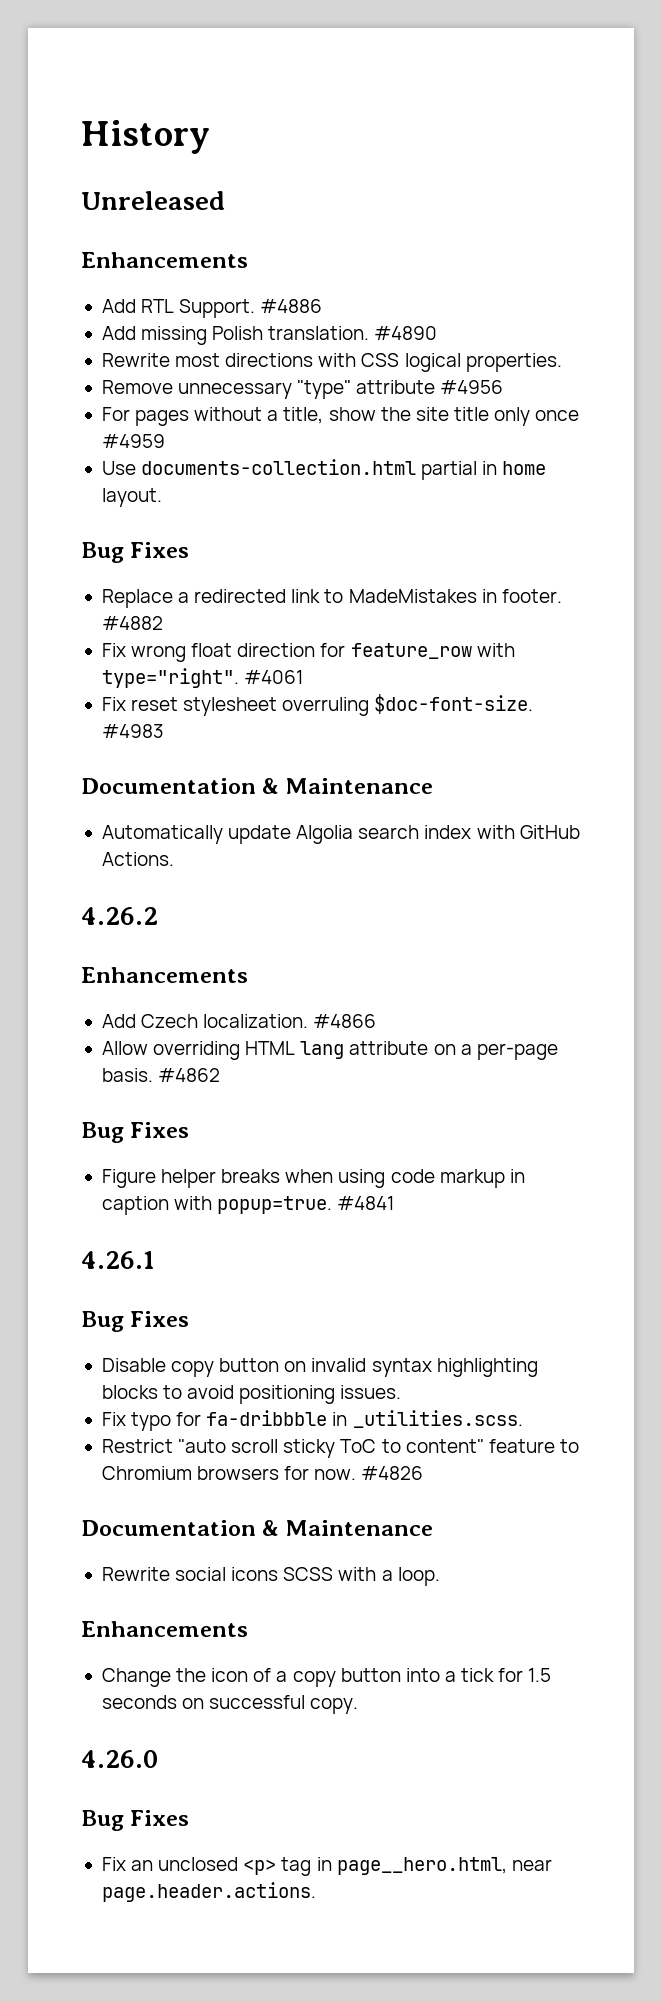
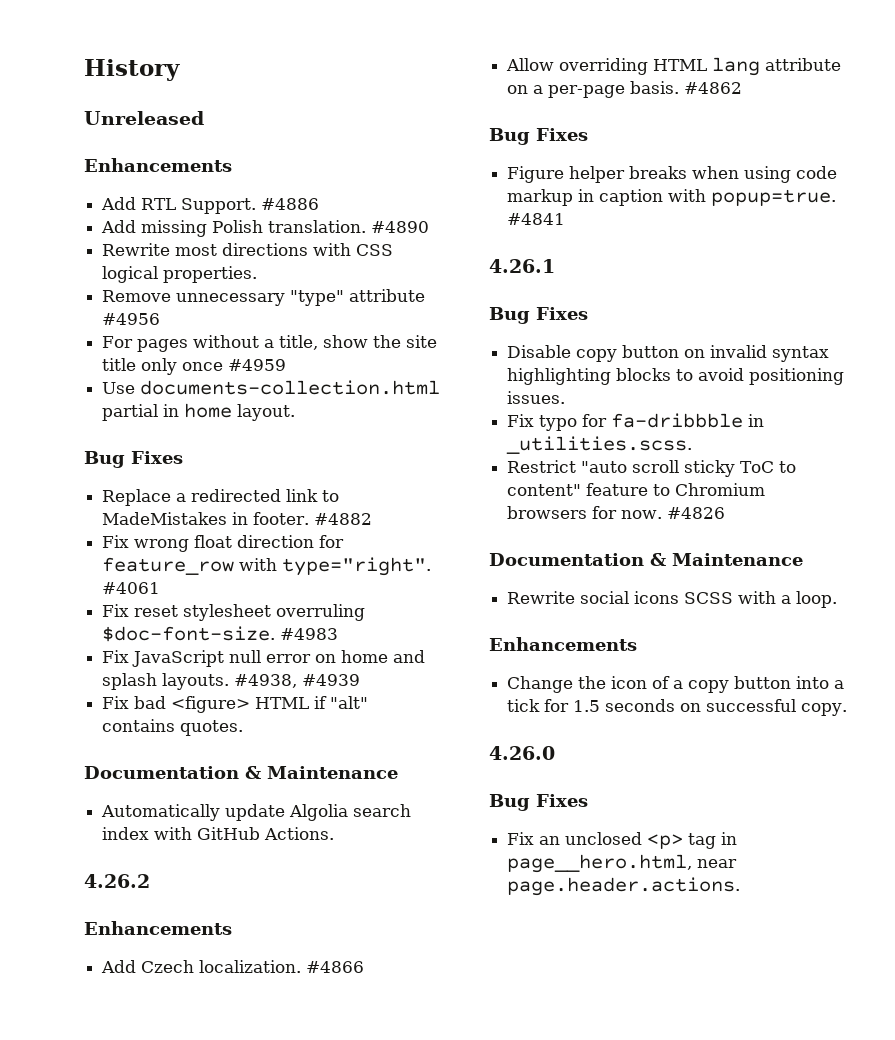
(164, 731) none -> [102,650,426,667] [102,673,361,690] [102,696,369,713] [102,719,244,736] // Fix JavaScript null error on home and splash layouts. #4938, #4939 // Fix bad <figure> HTML if "alt" contains quotes.

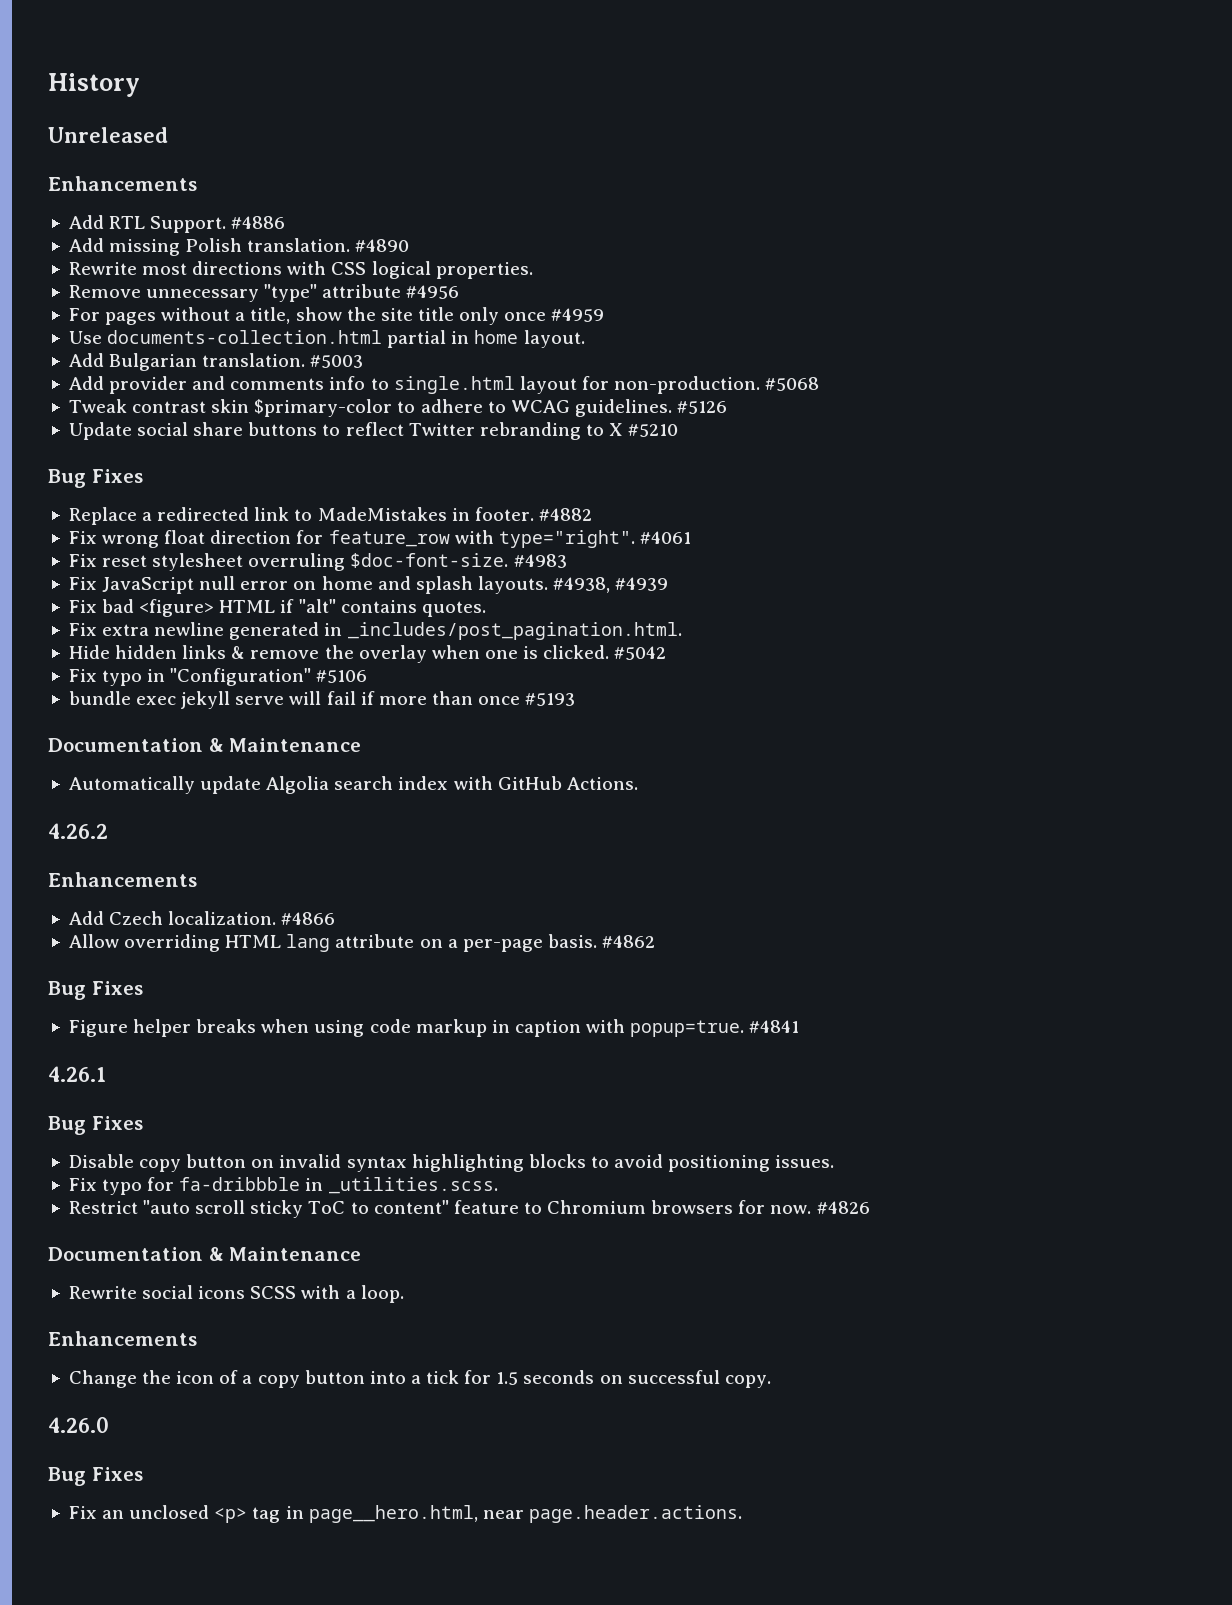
(296, 412) none -> [68,353,364,371] [68,376,820,394] [68,399,728,417] [68,422,679,440] // Add Bulgarian translation. #5003 // Add provider and comments info to single.html layout for non-production. #5068 // Tweak contrast skin $primary-color to adhere to WCAG guidelines. #5126 // Update social share buttons to reflect Twitter rebranding to X #5210
(244, 728) none -> [68,622,682,640] [68,645,667,663] [68,668,368,686] [68,691,576,709] // Fix extra newline generated in _includes/post_pagination.html. // Hide hidden links & remove the overlay when one is clicked. #5042 // Fix typo in "Configuration" #5106 // bundle exec jekyll serve will fail if more than once #5193

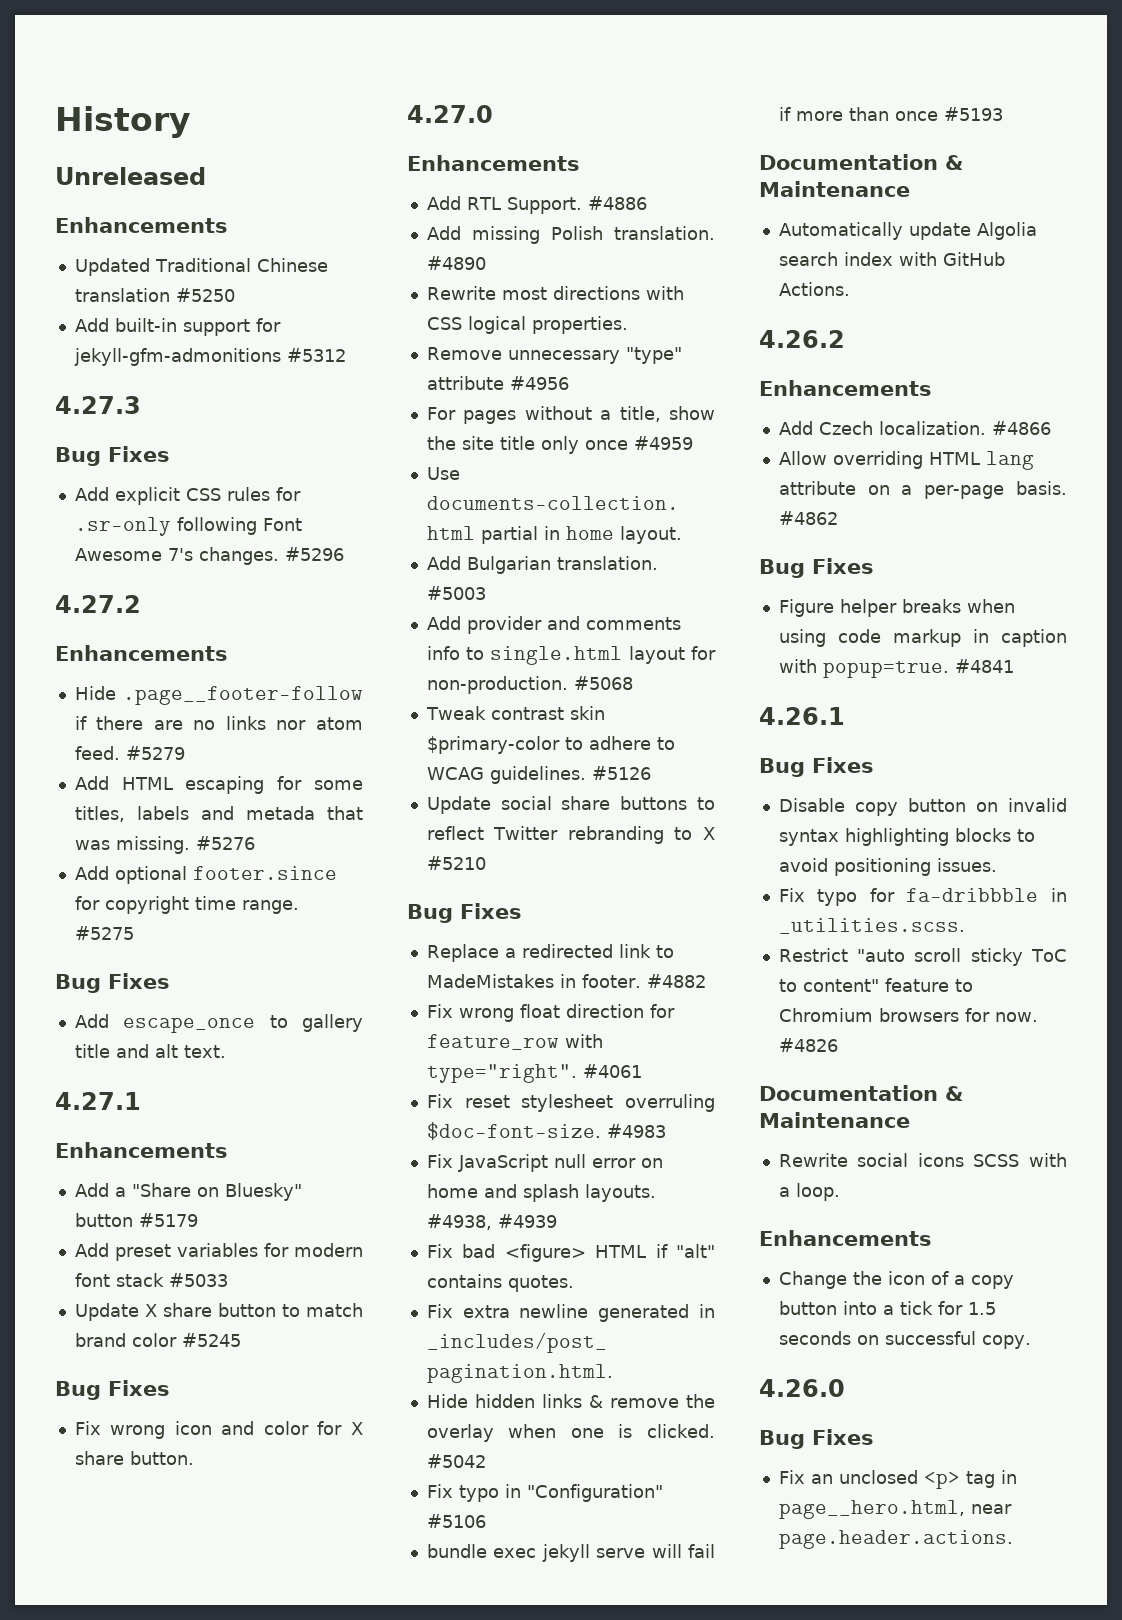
(197, 183) none -> [74,258,328,276] [74,288,235,302] [74,318,281,336] [73,348,346,366] [55,396,141,414] [55,446,170,466] [74,487,301,505] [74,517,302,536] [74,547,344,565] [55,595,141,613] [55,645,228,661] [74,686,363,705] [74,716,363,730] [74,746,185,760] [74,776,363,794] [74,806,363,822] [74,836,255,854] [74,866,337,884] [74,896,299,914] [74,926,134,940] [55,973,170,993] [74,1014,363,1033] [74,1044,226,1058] [55,1092,141,1110] [55,1142,228,1158] [74,1183,302,1201] [74,1213,198,1227] [74,1243,363,1261] [74,1273,228,1287] [74,1303,363,1321] [74,1333,241,1347] [55,1380,170,1400] [74,1421,363,1439] [74,1451,194,1465] [407,105,493,123] [407,155,580,171] // Updated Traditional Chinese translation #5250 // Add built-in support for jekyll-gfm-admonitions #5312 // 4.27.3 // Bug Fixes // Add explicit CSS rules for .sr-only following Font Awesome 7's changes. #5296 // 4.27.2 // Enhancements // Hide .page__footer-follow if there are no links nor atom feed. #5279 // Add HTML escaping for some titles, labels and metada that was missing. #5276 // Add optional footer.since for copyright time range. #5275 // Bug Fixes // Add escape_once to gallery title and alt text. // 4.27.1 // Enhancements // Add a "Share on Bluesky" button #5179 // Add preset variables for modern font stack #5033 // Update X share button to match brand color #5245 // Bug Fixes // Fix wrong icon and color for X share button. // 4.27.0 // Enhancements

